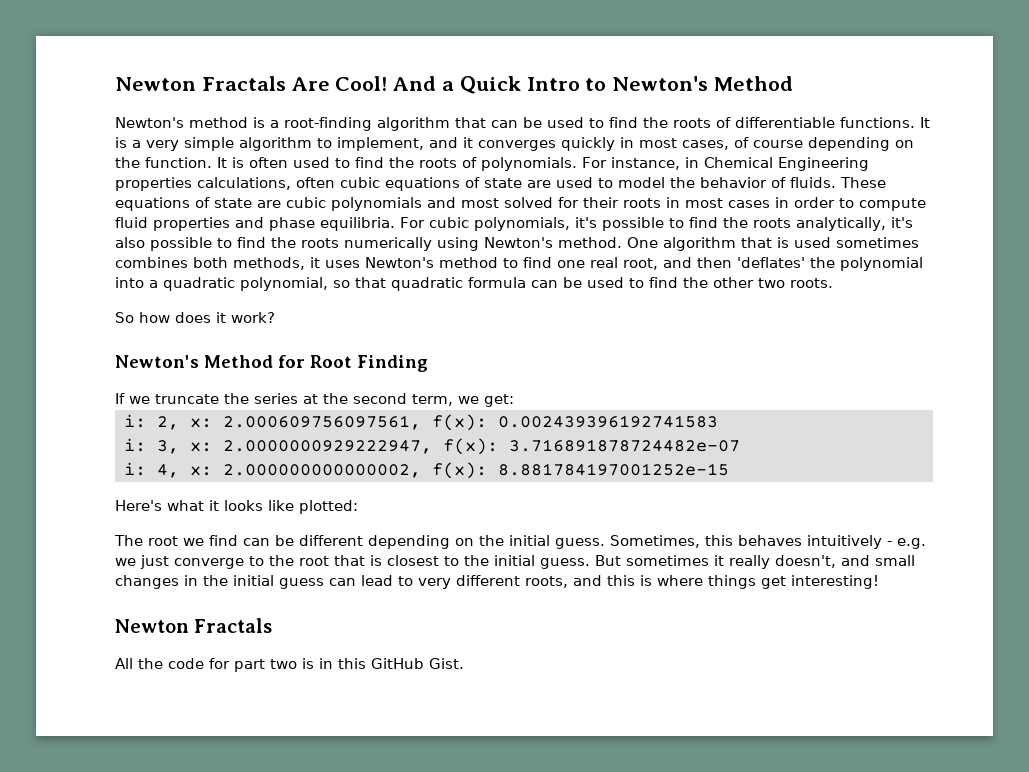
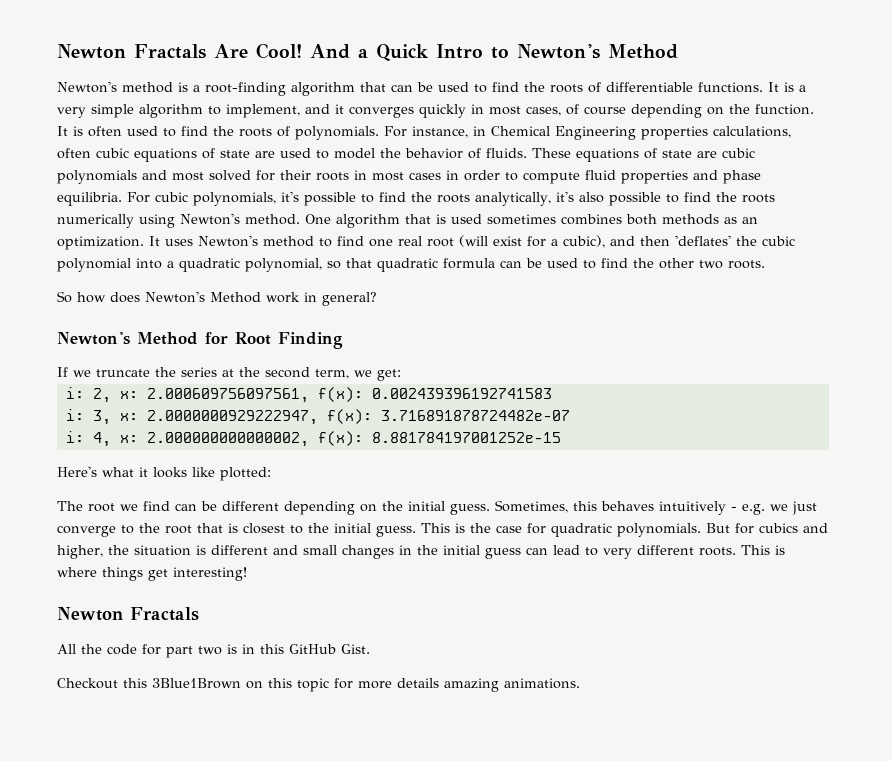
[233,257,320,270] methods, it -> [662,214,758,225] [57,236,160,250] methods as an optimization. It
[623,258,658,270] root, -> [427,235,605,248] root (will exist for a cubic),
(835, 262) none -> [762,236,795,246] cubic
[216,312,275,323] it work? -> [145,291,377,306] Newton's Method work in general?
[595,555,836,569] But sometimes it really doesn't, -> [421,523,828,537] [57,545,268,559] This is the case for quadratic polynomials. But for cubics and higher, the situation is different
[525,575,635,588] roots, and this -> [699,545,770,556] roots. This
(464, 663) none -> [57,678,580,692] // Checkout this 3Blue1Brown on this topic for more details amazing animations.

